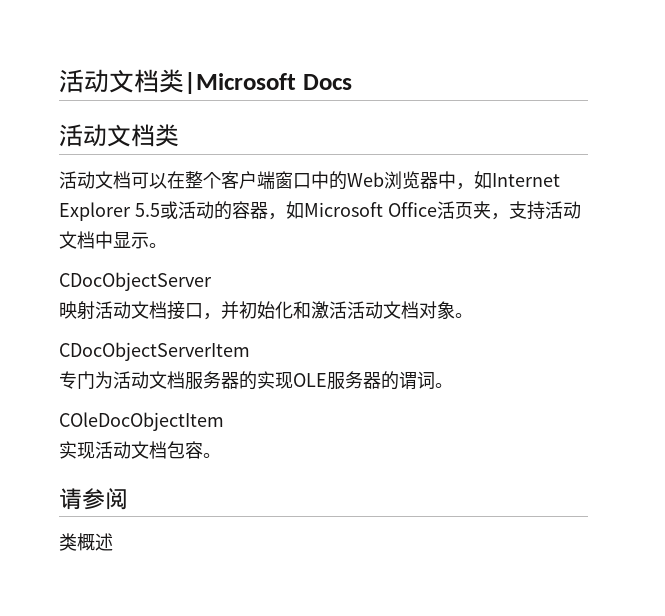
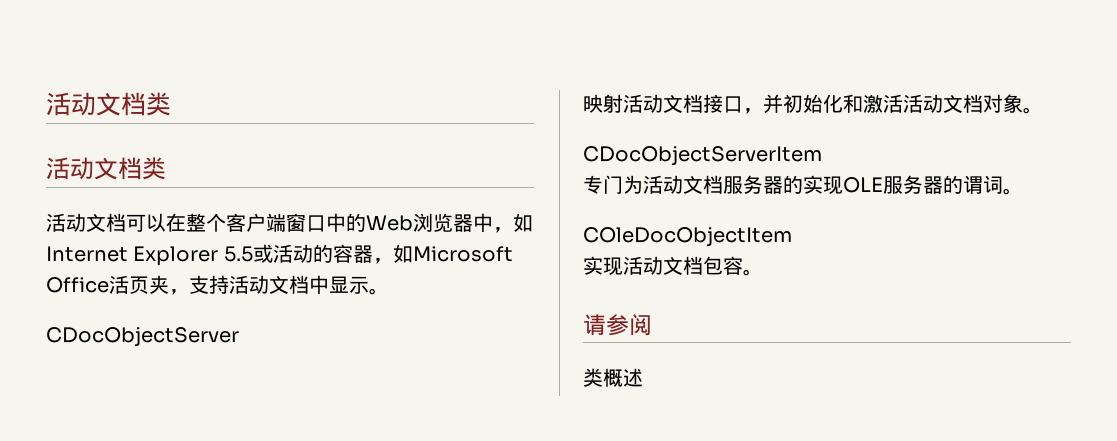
[59,69,352,94] 活动文档类|Microsoft Docs -> [46,92,171,116] 活动文档类

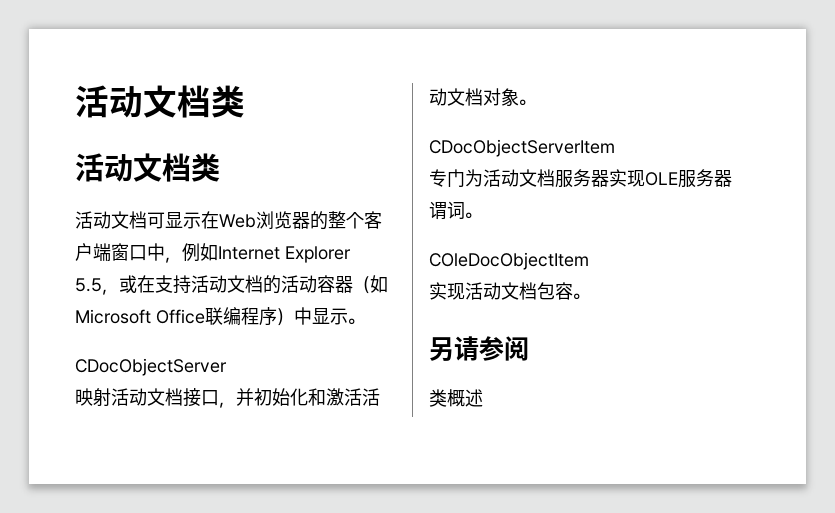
[146,213,533,233] [46,244,513,266] [46,275,309,295] 以在整个客户端窗口中的Web浏览器中，如Internet Explorer 5.5或活动的容器，如Microsoft Office活页夹，支持活动文档 -> [165,211,382,230] [75,243,351,263] [75,275,388,295] [75,307,294,326] 显示在Web浏览器的整个客户端窗口中，例如Internet Explorer 5.5，或在支持活动文档的活动容器（如Microsoft Office联编程序）
[783,175,803,194] 的 -> (609, 178) none
[943,175,963,194] 的 -> (732, 178) none
(763, 272) none -> [429,337,454,361] 另

